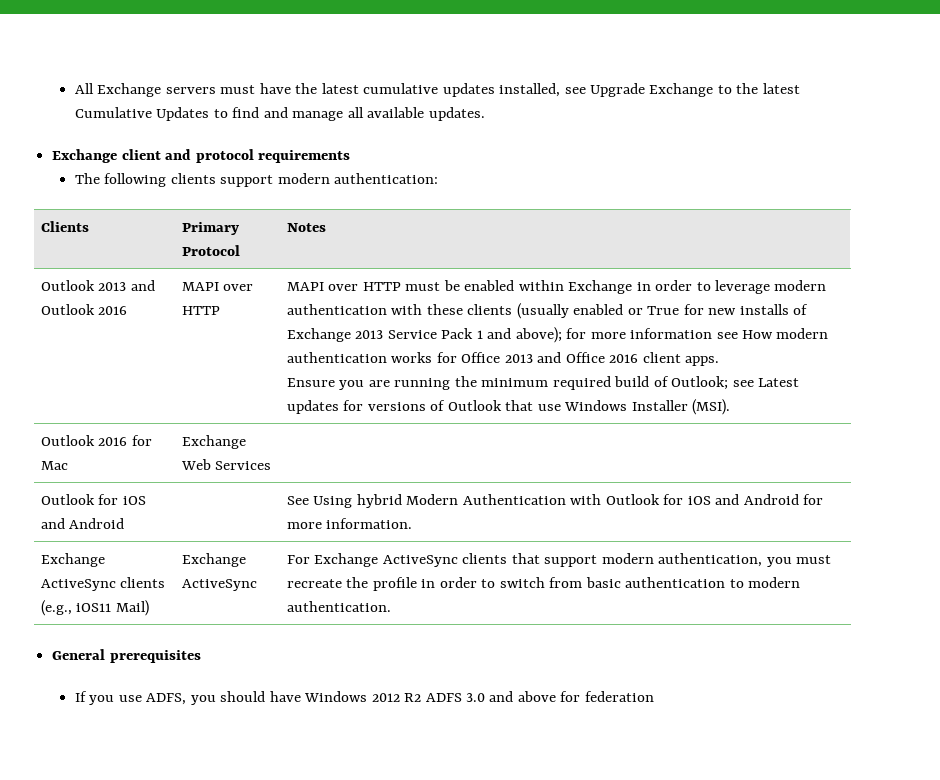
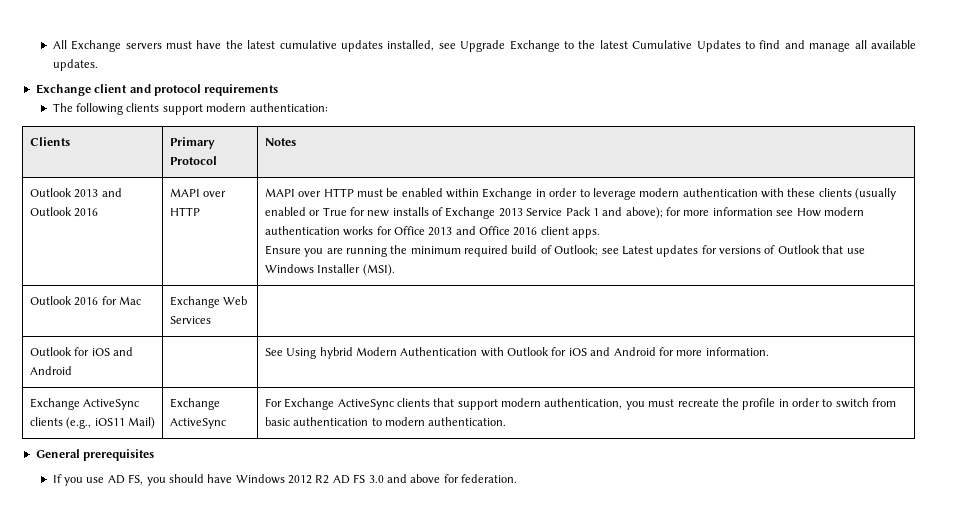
[146,693,187,705] ADFS, -> [107,474,144,485] AD FS,
[425,693,462,702] ADFS -> [332,474,366,484] AD FS
[584,691,654,702] federation -> [461,474,518,483] federation.

